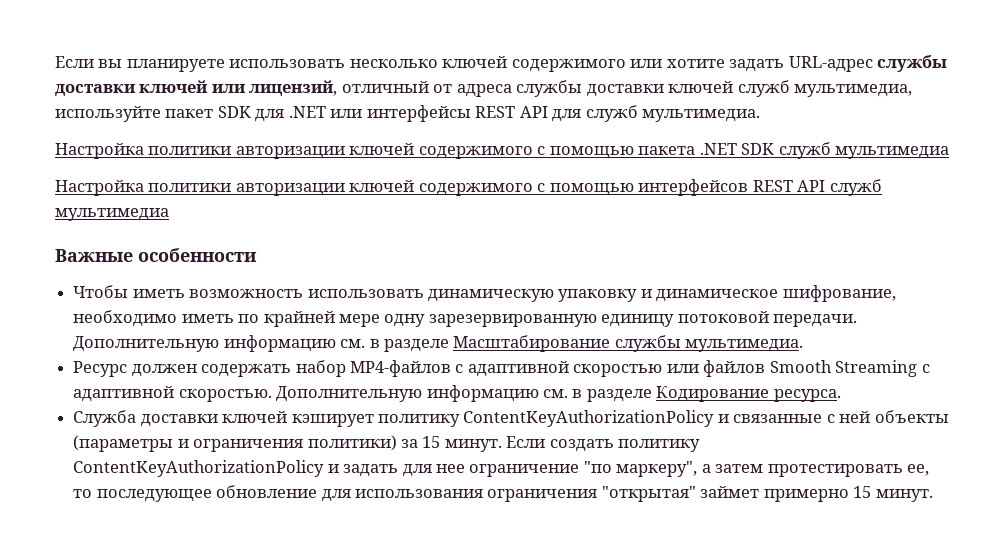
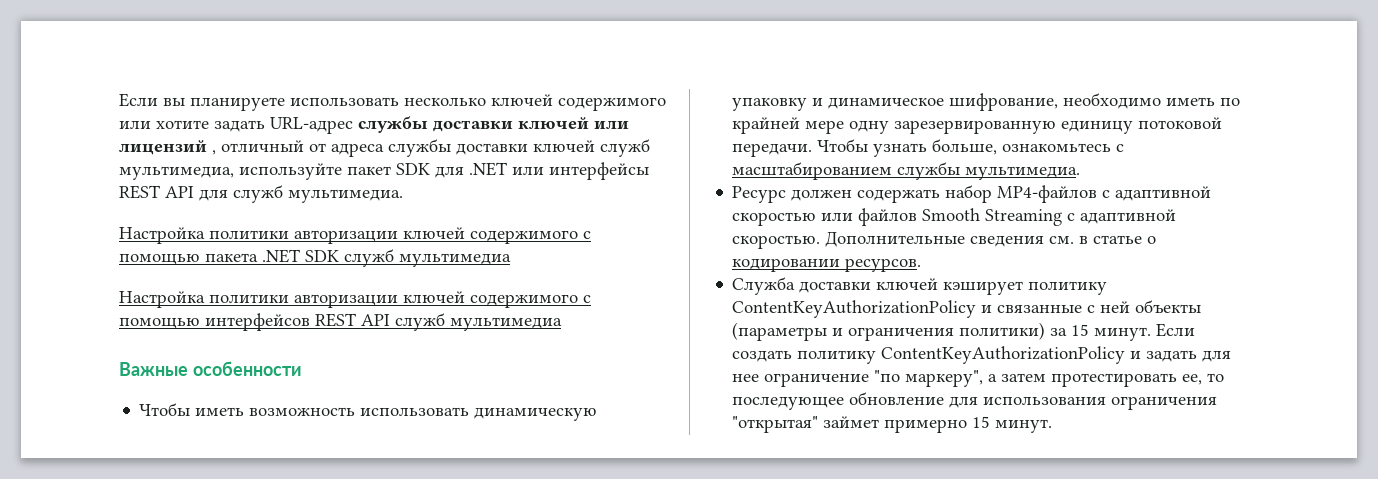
[249,80,338,96] лицензий, -> [119,140,216,155] лицензий ,
[73,335,611,352] Дополнительную информацию см. в разделе Масштабирование -> [817,139,1125,157] [732,162,893,180] Чтобы узнать больше, ознакомьтесь с масштабированием
[276,385,841,402] Дополнительную информацию см. в разделе Кодирование ресурса. -> [825,231,1157,247] [732,258,922,272] Дополнительные сведения см. в статье о кодировании ресурсов.

